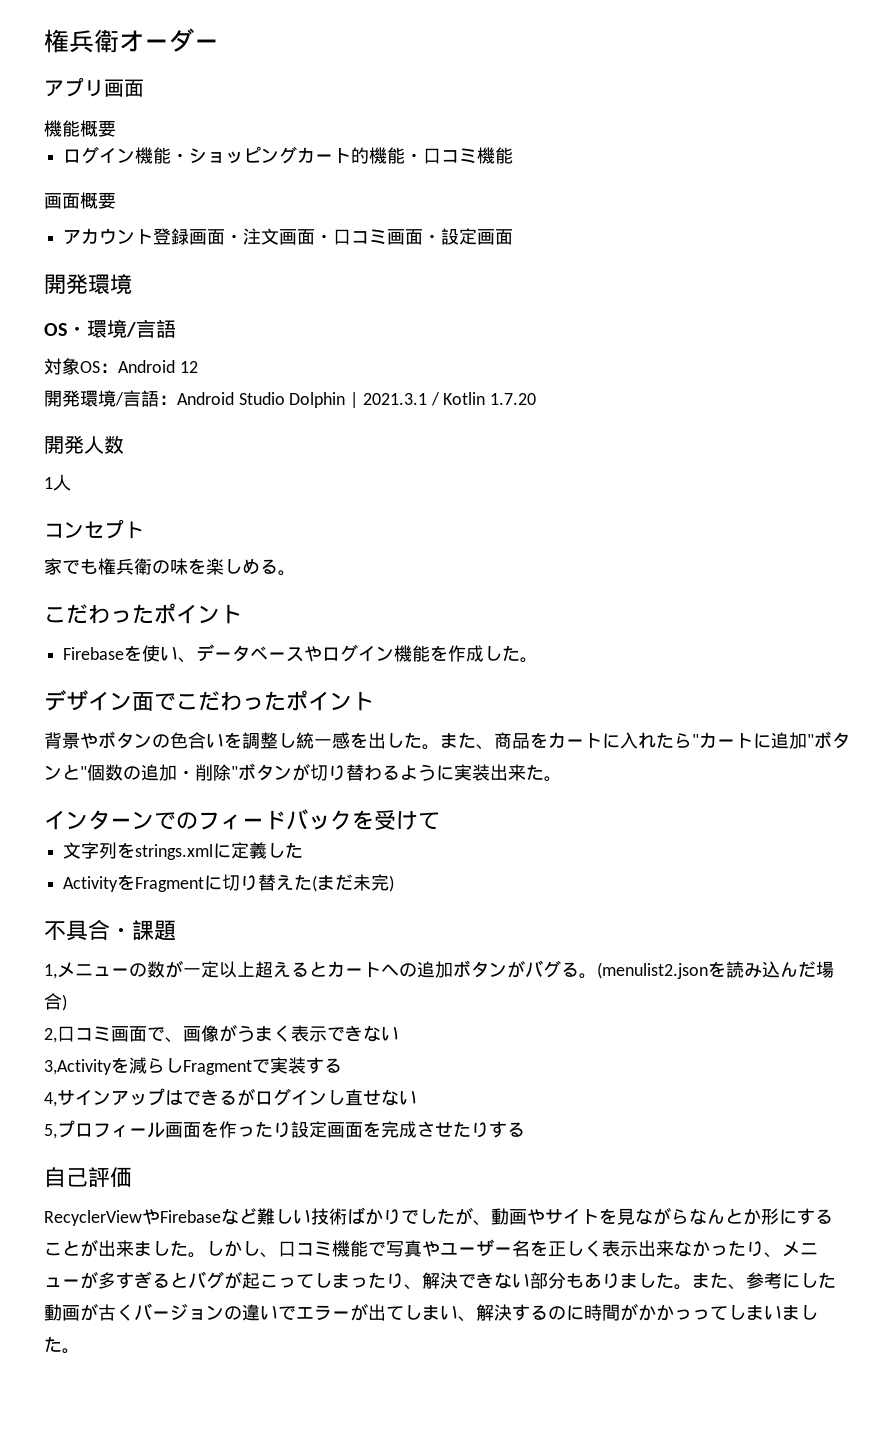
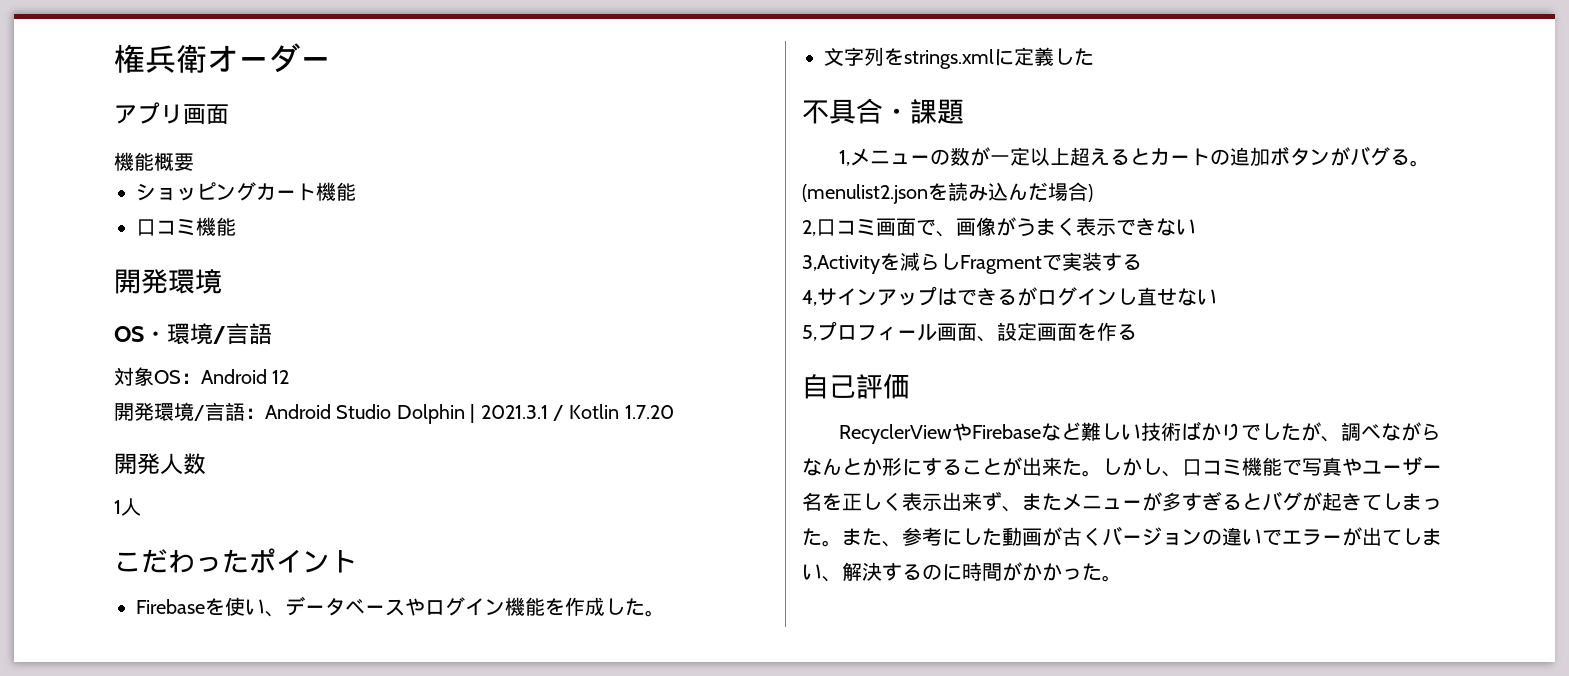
[63,146,190,164] ログイン機能・ -> (194, 162) none
[351,147,514,164] [44,192,116,209] [63,228,514,245] 的機能・口コミ機能 // 画面概要 // アカウント登録画面・注文画面・口コミ画面・設定画面 -> [316,182,356,201] [136,217,236,236] 機能 // 口コミ機能
[44,519,144,539] [44,558,296,576] // コンセプト // 家でも権兵衛の味を楽しめる。 -> (141, 507) none
[44,690,374,711] [44,731,850,750] [44,763,562,782] [44,809,440,830] // デザイン面でこだわったポイント // 背景やボタンの色合いを調整し統一感を出した。また、商品をカートに入れたら"カートに追加"ボタンと"個数の追加・削除"ボタンが切り替わるように実装出来た。 // インターンでのフィードバックを受けて -> (665, 613) none
[63,874,395,892] // ActivityをFragmentに切り替えた(まだ未完) -> (1094, 57) none
[381,964,399,976] へ -> (1211, 157) none
[201,1121,507,1138] を作ったり設定画面を完成させたりす -> [977,322,1117,342] 、設定画面を作
[491,1208,635,1225] 動画やサイトを見 -> [1341,422,1382,441] 調べ
[134,1241,170,1256] まし -> (1062, 466) none
[674,1240,782,1258] なかったり、 -> [982,491,1062,512] ず、また
[260,1274,296,1288] こっ -> [1342,493,1362,511] き
[386,1272,674,1290] り、解決できない部分もありました -> (822, 537) none
[692,1305,818,1320] ってしまいまし -> (1082, 574) none

